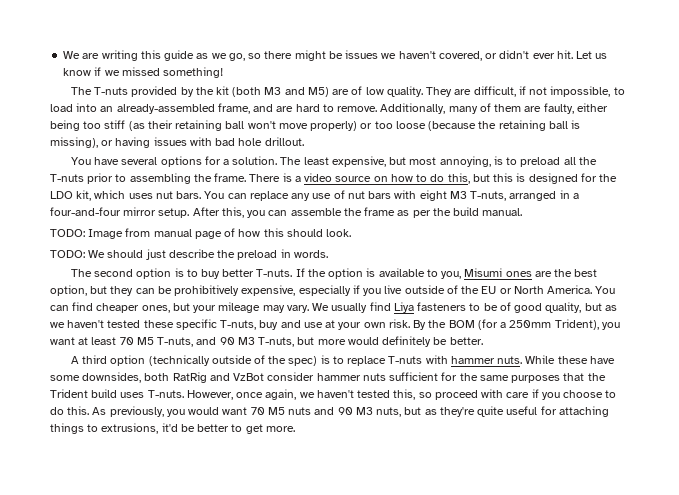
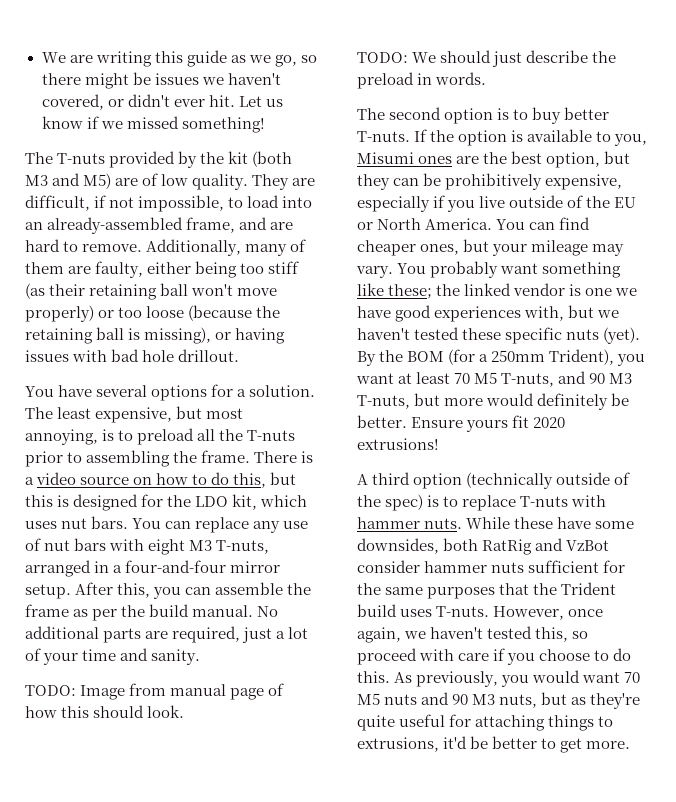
(523, 212) none -> [257,606,279,617] [25,626,309,643] [25,648,201,665] No additional parts are required, just a lot of your time and sanity.
[312,302,617,313] We usually find Liya fasteners to be of good quality, but as -> [397,261,622,278] [357,283,638,299] [357,305,595,322] You probably want something like these; the linked vendor is one we have good experiences with, but
[220,319,410,330] T-nuts, buy and use at your own risk. -> [566,327,641,344] nuts (yet).
(483, 341) none -> [411,415,566,432] [357,438,439,450] Ensure yours fit 2020 extrusions!

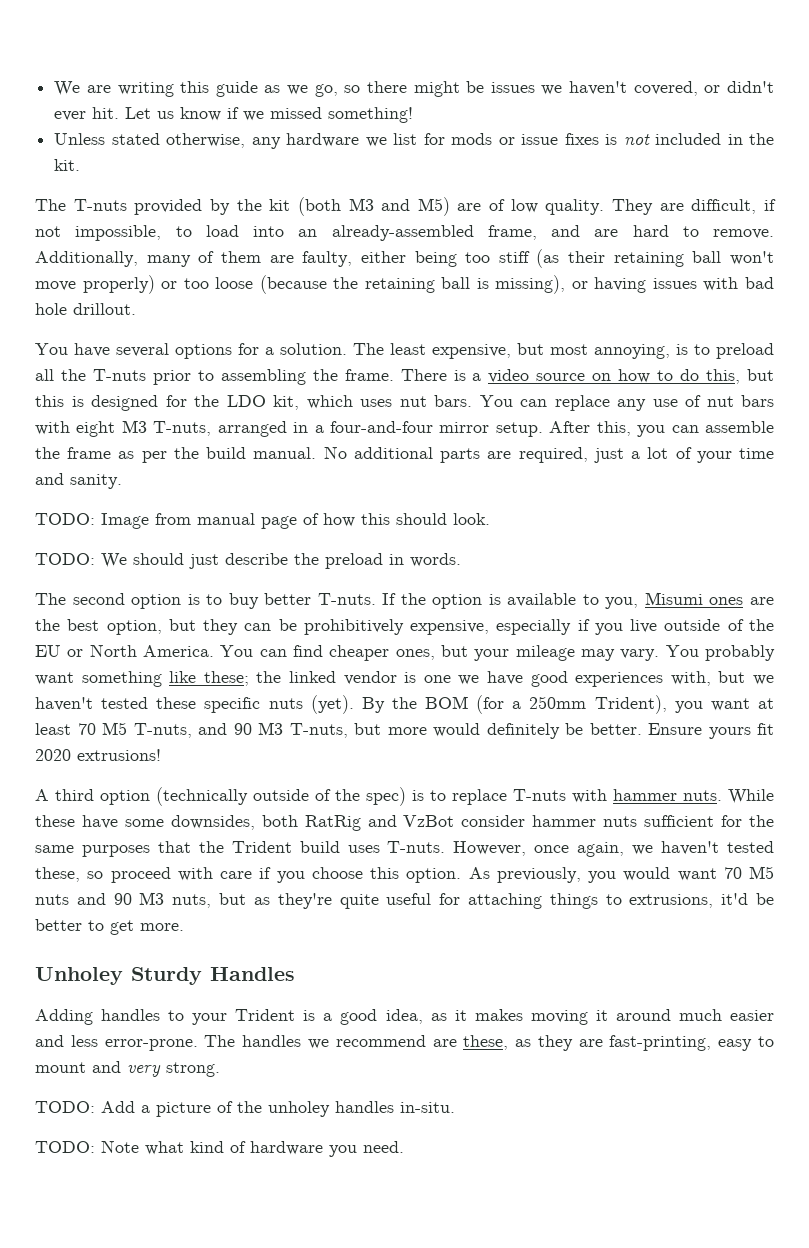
(265, 125) none -> [54,133,774,149] [54,159,81,171] // Unless stated otherwise, any hardware we list for mods or issue fixes is not included in the kit.
[535,627,569,642] this, -> [35,867,80,882] these,
[594,648,632,661] [357,671,390,683] to do this. -> [370,867,462,883] this option.
(631, 745) none -> [35,967,295,985] [35,1009,774,1025] [35,1035,775,1051] [35,1061,220,1077] [35,1101,455,1117] [35,1140,404,1157] // Unholey Sturdy Handles // Adding handles to your Trident is a good idea, as it makes moving it around much easier and less error-prone. The handles we recommend are these, as they are fast-printing, easy to mount and very strong. // TODO: Add a picture of the unholey handles in-situ. // TODO: Note what kind of hardware you need.

